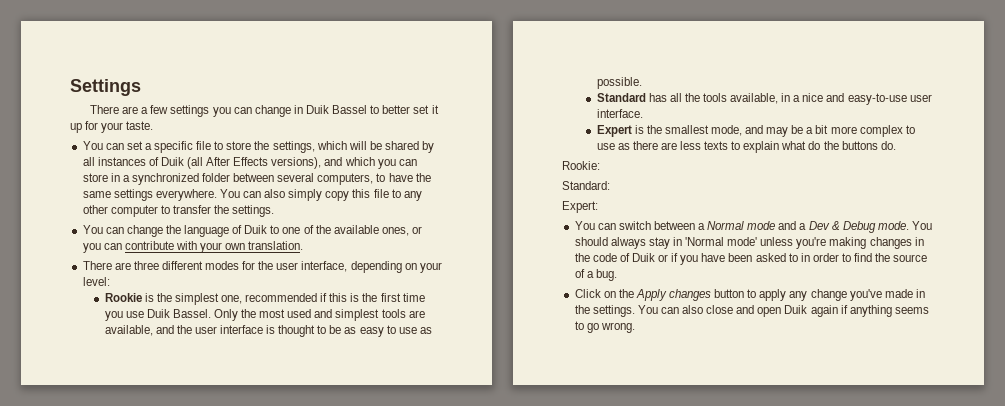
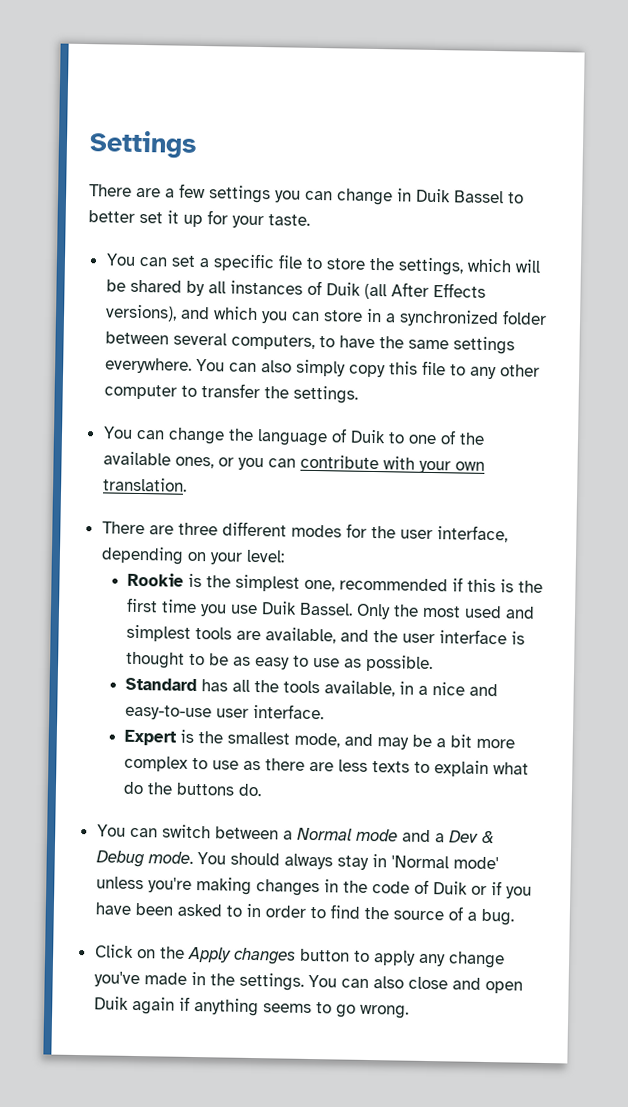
[562,161,600,170] [562,181,610,190] [562,201,598,213] // Rookie: // Standard: // Expert: -> (263, 790) none

